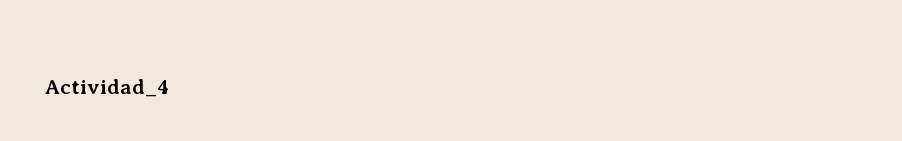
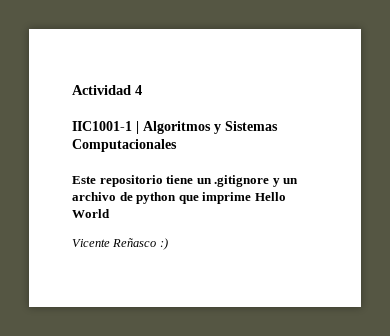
[45,79,169,97] Actividad_4 -> [72,85,142,95] [72,121,278,134] [72,139,177,152] [72,175,299,187] [72,192,286,204] [72,209,110,218] [72,238,168,250] Actividad 4 // IIC1001-1 | Algoritmos y Sistemas Computacionales // Este repositorio tiene un .gitignore y un archivo de python que imprime Hello World // Vicente Reñasco :)

